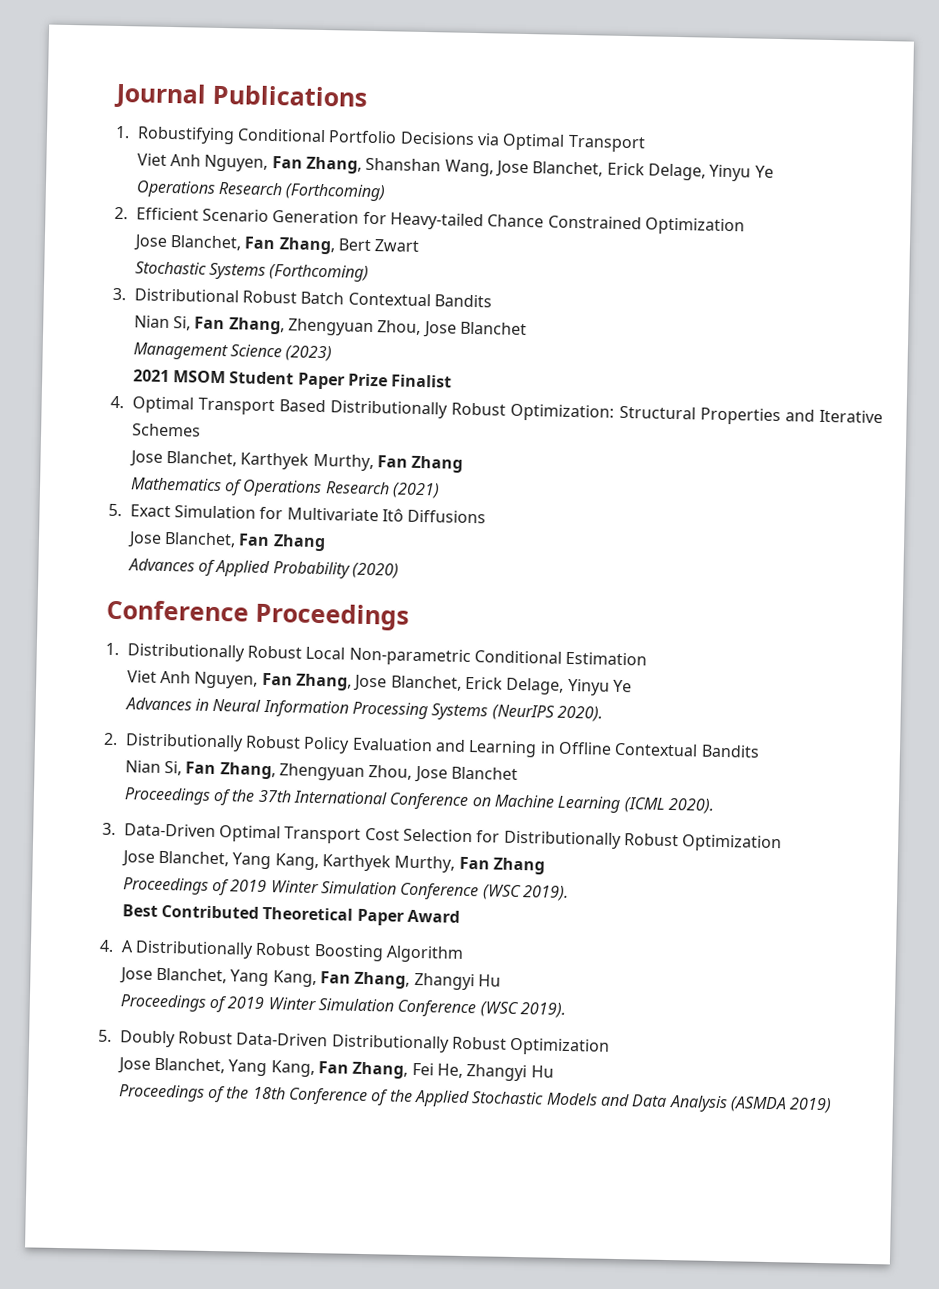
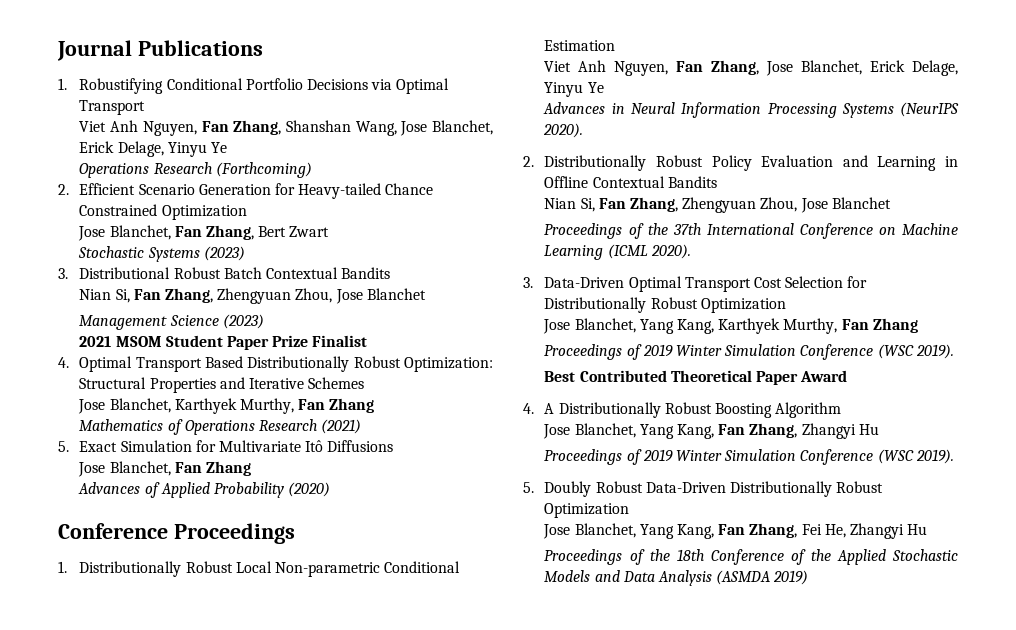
[269,263,370,282] (Forthcoming) -> [203,246,245,261] (2023)

